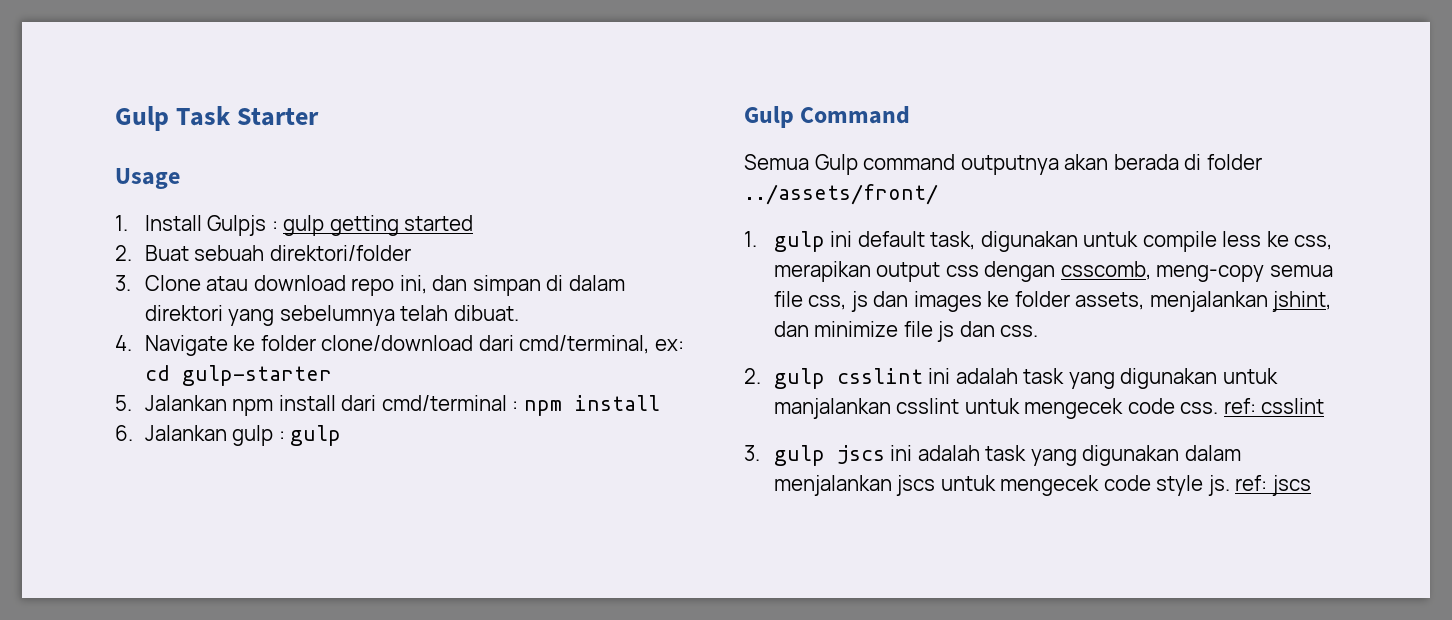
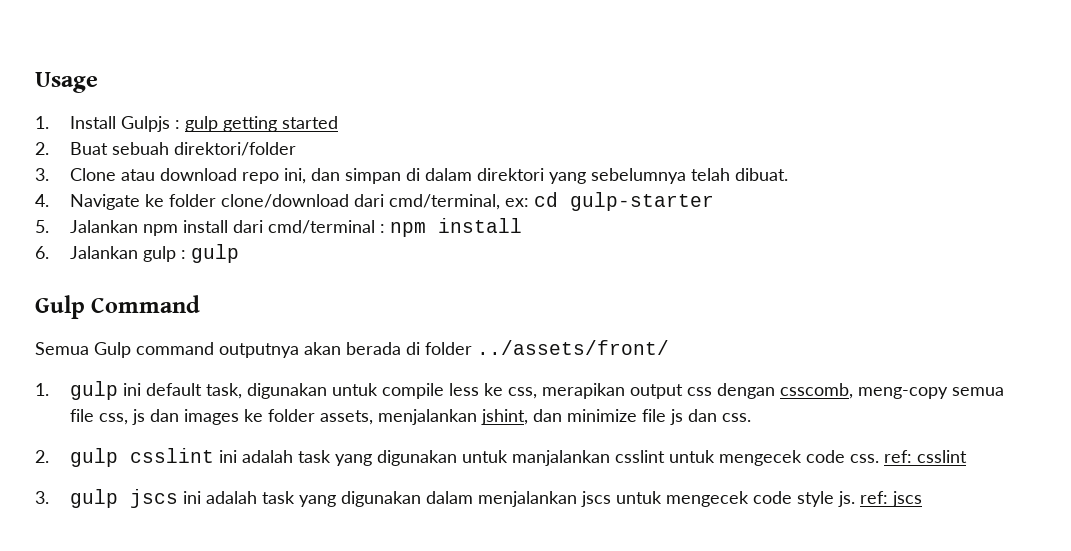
[115,106,320,131] Gulp Task Starter // -> (35, 82) none

